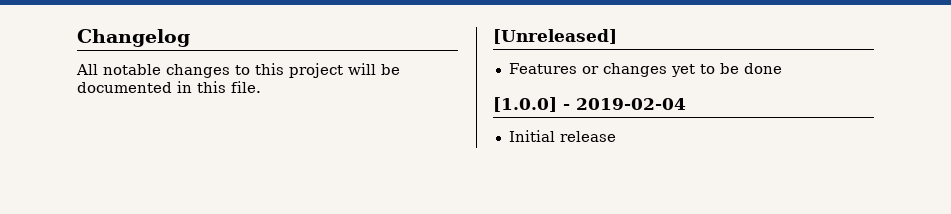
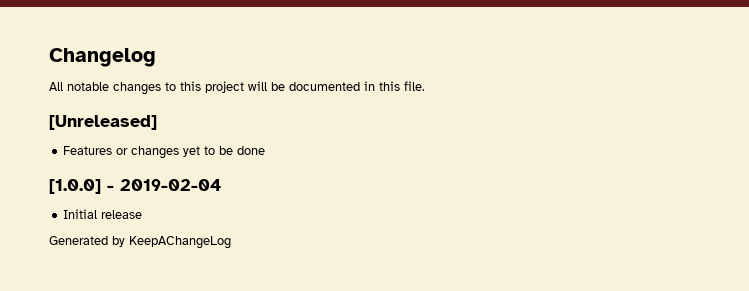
(616, 136) none -> [49,236,231,249] // Generated by KeepAChangeLog

